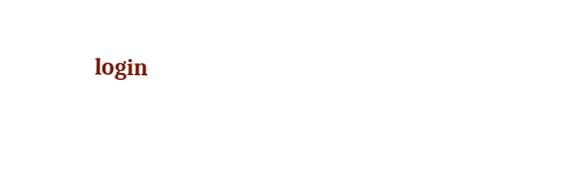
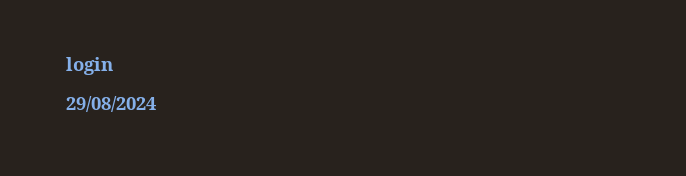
(149, 69) none -> [66,96,156,112] // 29/08/2024

